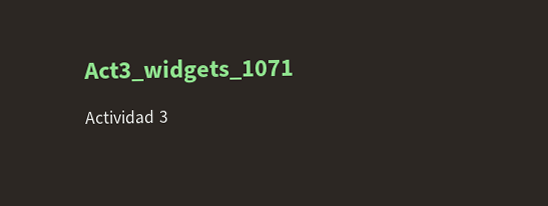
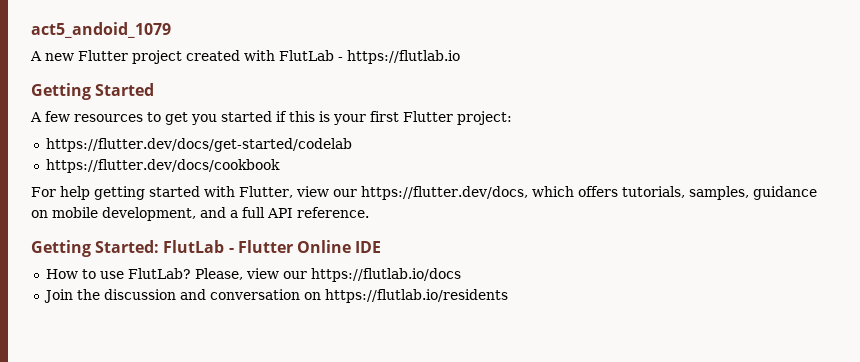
[83,57,294,85] [85,109,169,125] Act3_widgets_1071 // Actividad 3 -> [31,22,171,38] [30,50,460,64] [31,83,155,100] [30,111,512,125] [45,138,352,152] [45,159,280,173] [31,186,817,200] [31,207,369,221] [31,240,382,257] [45,268,461,282] [43,289,508,303] act5_andoid_1079 // A new Flutter project created with FlutLab - https://flutlab.io // Getting Started // A few resources to get you started if this is your first Flutter project: // https://flutter.dev/docs/get-started/codelab // https://flutter.dev/docs/cookbook // For help getting started with Flutter, view our https://flutter.dev/docs, which offers tutorials, samples, guidance on mobile development, and a full API reference. // Getting Started: FlutLab - Flutter Online IDE // How to use FlutLab? Please, view our https://flutlab.io/docs // Join the discussion and conversation on https://flutlab.io/residents

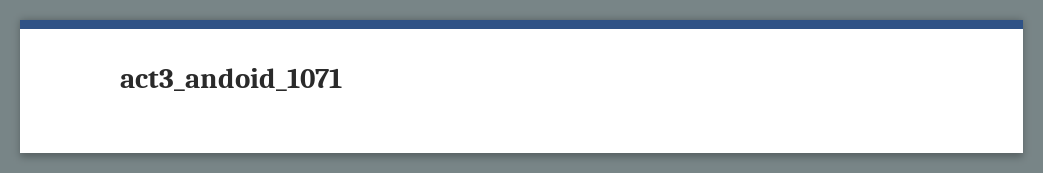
[31,22,171,38] [30,50,460,64] [31,83,155,100] [30,111,512,125] [45,138,352,152] [45,159,280,173] [31,186,817,200] [31,207,369,221] [31,240,382,257] [45,268,461,282] [43,289,508,303] act5_andoid_1079 // A new Flutter project created with FlutLab - https://flutlab.io // Getting Started // A few resources to get you started if this is your first Flutter project: // https://flutter.dev/docs/get-started/codelab // https://flutter.dev/docs/cookbook // For help getting started with Flutter, view our https://flutter.dev/docs, which offers tutorials, samples, guidance on mobile development, and a full API reference. // Getting Started: FlutLab - Flutter Online IDE // How to use FlutLab? Please, view our https://flutlab.io/docs // Join the discussion and conversation on https://flutlab.io/residents -> [120,68,342,91] act3_andoid_1071

